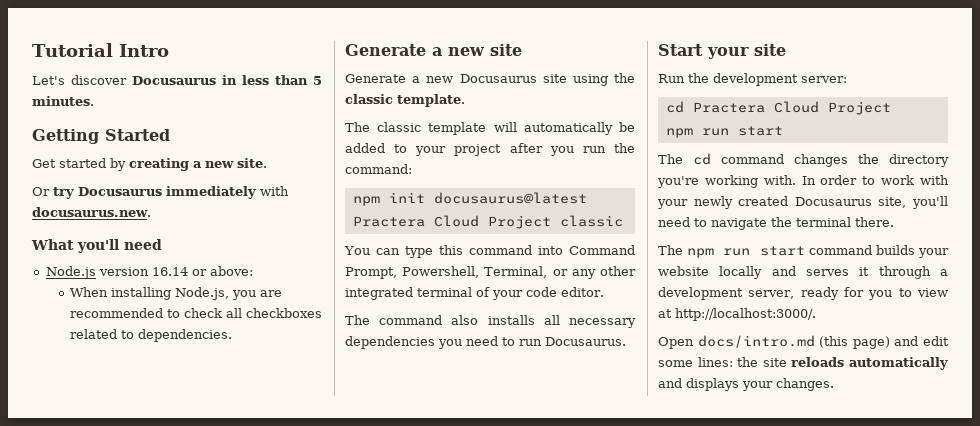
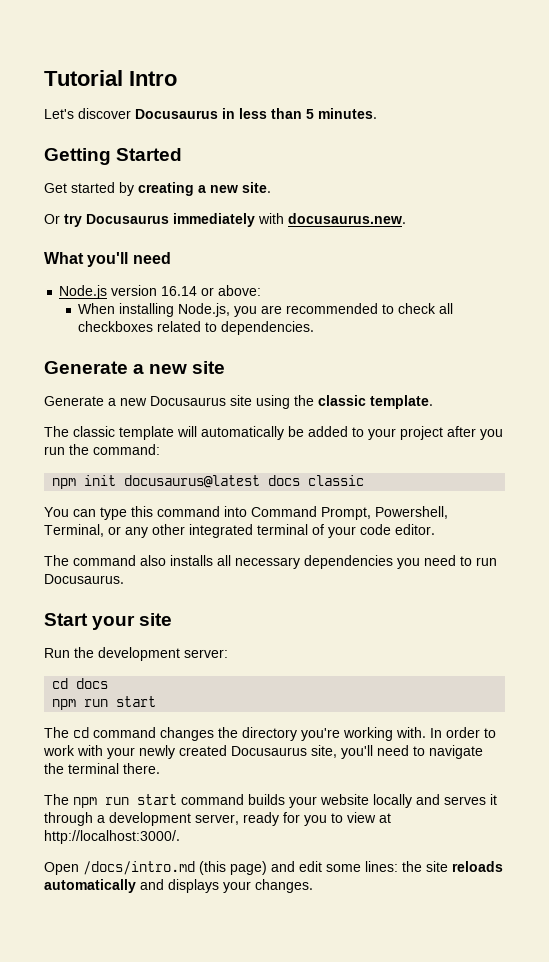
[352,215,551,229] Practera Cloud Project -> [268,475,301,486] docs
[692,101,891,115] Practera Cloud Project -> [76,678,109,689] docs
[697,335,815,348] docs/intro.md -> [83,861,195,875] /docs/intro.md

